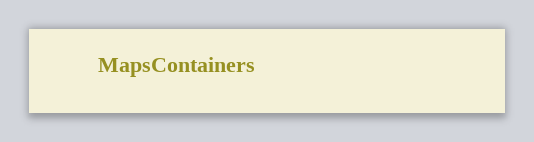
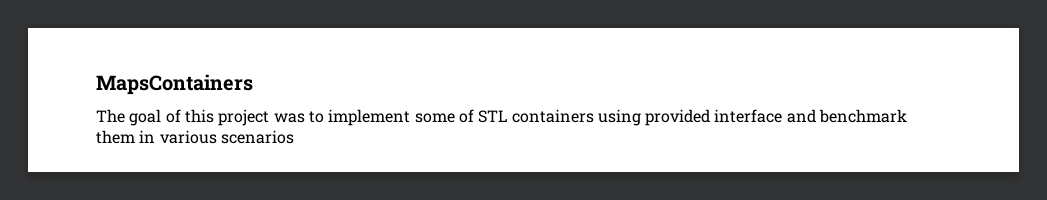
(255, 67) none -> [96,109,908,126] [96,130,294,144] // The goal of this project was to implement some of STL containers using provided interface and benchmark them in various scenarios

